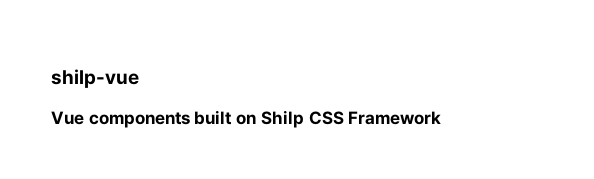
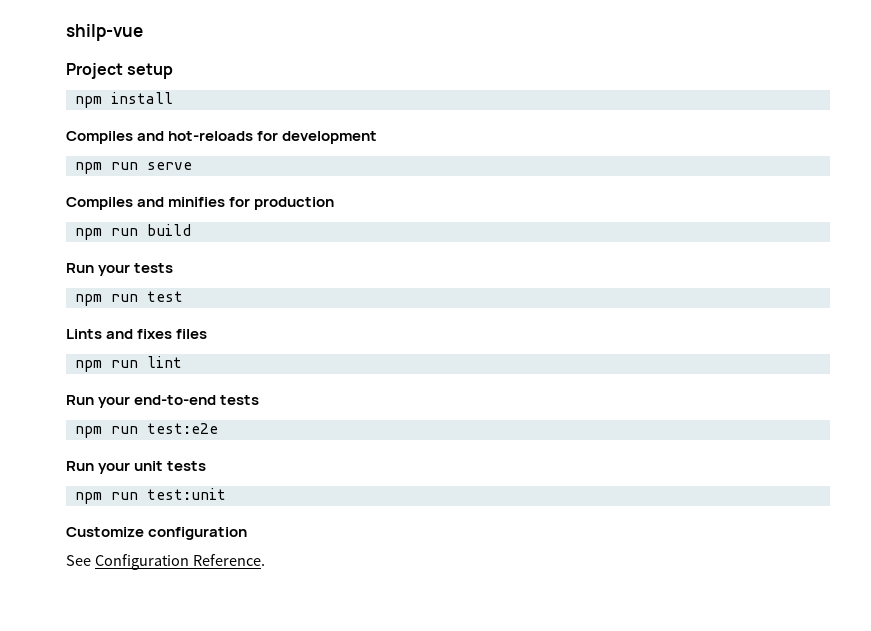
[51,110,442,128] Vue components built on Shilp CSS Framework -> [66,63,174,79] [74,92,173,108] [66,131,378,144] [74,162,192,174] [66,197,335,210] [74,224,191,240] [66,263,174,276] [74,291,183,306] [66,329,208,339] [74,356,182,372] [66,395,260,408] [74,423,218,438] [66,461,207,474] [74,488,226,504] [66,527,248,540] [66,554,265,570] Project setup // npm install // Compiles and hot-reloads for development // npm run serve // Compiles and minifies for production // npm run build // Run your tests // npm run test // Lints and fixes files // npm run lint // Run your end-to-end tests // npm run test:e2e // Run your unit tests // npm run test:unit // Customize configuration // See Configuration Reference.

